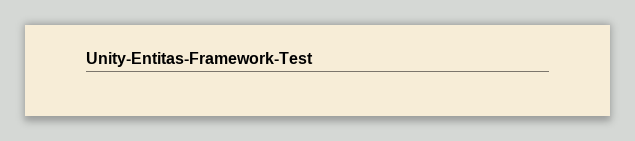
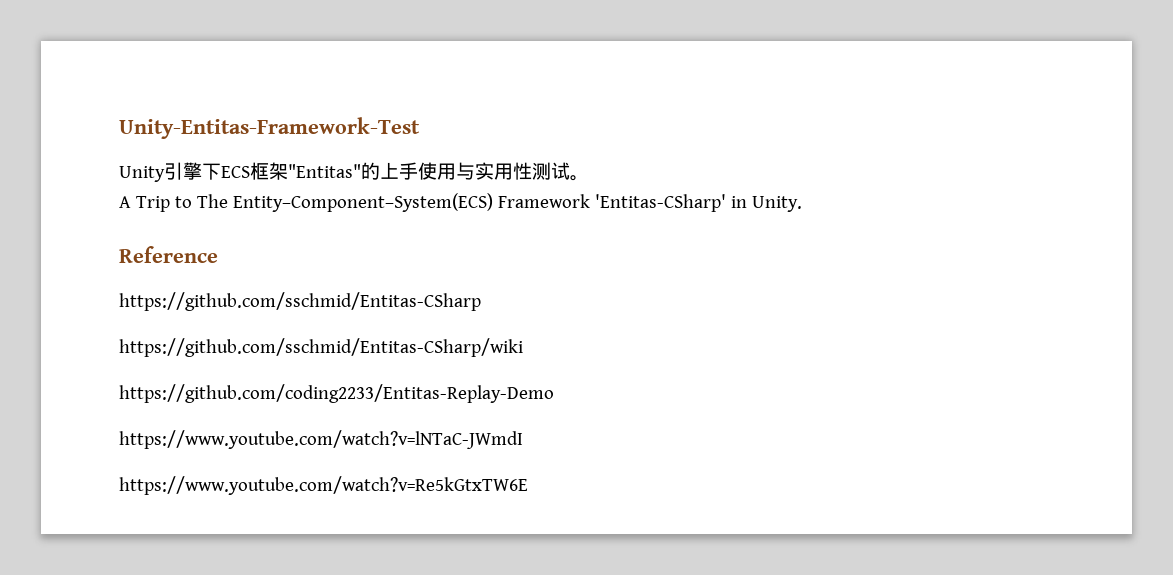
(313, 59) none -> [119,162,589,182] [119,193,802,212] [119,246,218,263] [119,292,481,311] [119,338,523,357] [119,384,554,403] [119,430,523,449] [119,476,528,495] // Unity引擎下ECS框架"Entitas"的上手使用与实用性测试。 // A Trip to The Entity–Component–System(ECS) Framework 'Entitas-CSharp' in Unity. // Reference // https://github.com/sschmid/Entitas-CSharp // https://github.com/sschmid/Entitas-CSharp/wiki // https://github.com/coding2233/Entitas-Replay-Demo // https://www.youtube.com/watch?v=lNTaC-JWmdI // https://www.youtube.com/watch?v=Re5kGtxTW6E

